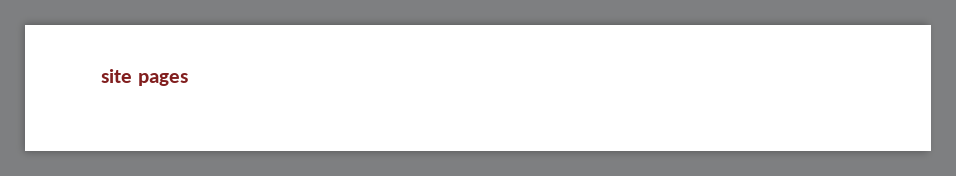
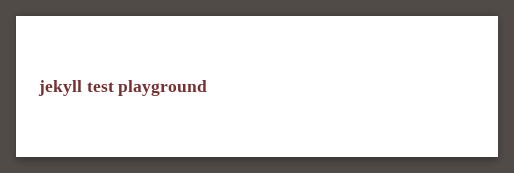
[101,69,188,86] site pages -> [38,80,208,96] jekyll test playground

